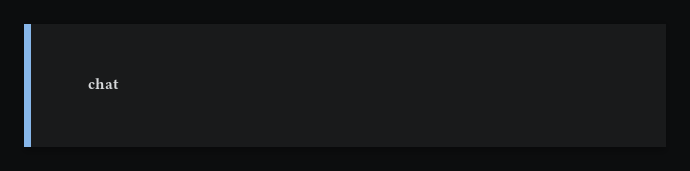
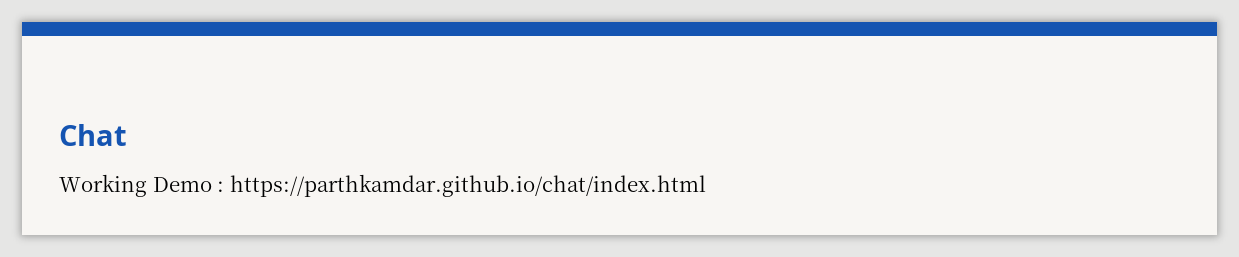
[88,78,119,89] chat -> [59,124,127,146] [59,174,706,197] Chat // Working Demo : https://parthkamdar.github.io/chat/index.html

